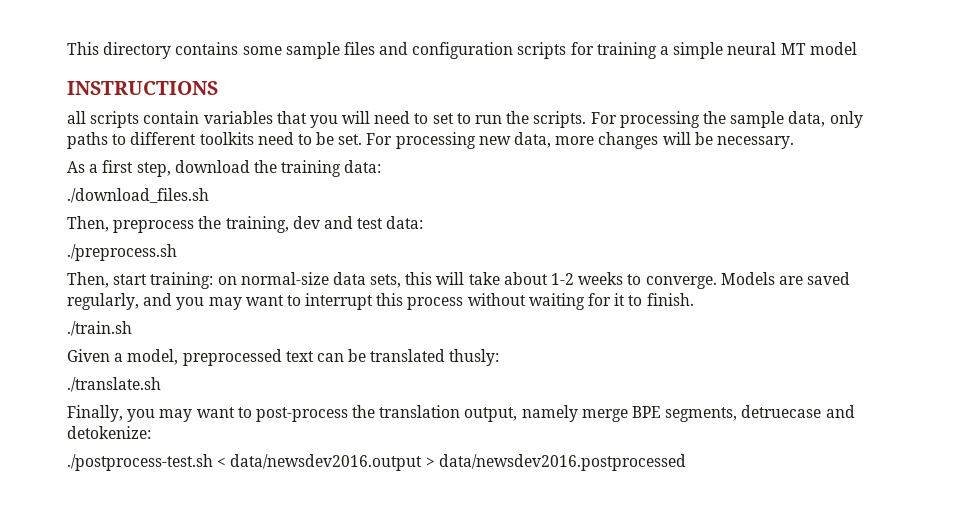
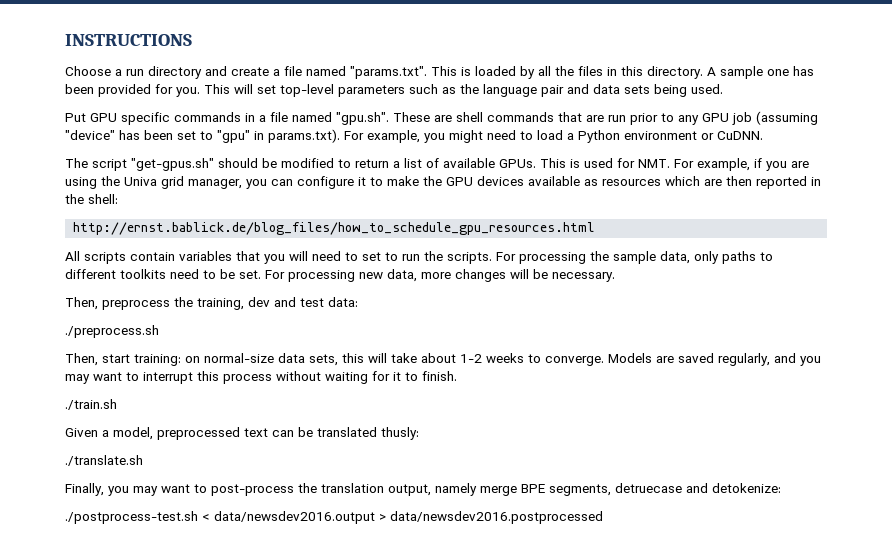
[67,42,857,59] [67,81,218,95] [67,111,86,124] This directory contains some sample files and configuration scripts for training a simple neural MT model // INSTRUCTIONS // all -> [65,34,192,46] [65,66,814,79] [65,84,723,97] [65,111,818,125] [65,129,763,143] [65,158,809,171] [65,176,821,189] [65,194,118,204] [73,222,596,235] [65,251,80,261] INSTRUCTIONS // Choose a run directory and create a file named "params.txt". This is loaded by all the files in this directory. A sample one has been provided for you. This will set top-level parameters such as the language pair and data sets being used. // Put GPU specific commands in a file named "gpu.sh". These are shell commands that are run prior to any GPU job (assuming "device" has been set to "gpu" in params.txt). For example, you might need to load a Python environment or CuDNN. // The script "get-gpus.sh" should be modified to return a list of available GPUs. This is used for NMT. For example, if you are using the Univa grid manager, you can configure it to make the GPU devices available as resources which are then reported in the shell: // http://ernst.bablick.de/blog_files/how_to_schedule_gpu_resources.html // All
[67,160,382,177] [67,188,209,203] // As a first step, download the training data: // ./download_files.sh -> (615, 277) none

